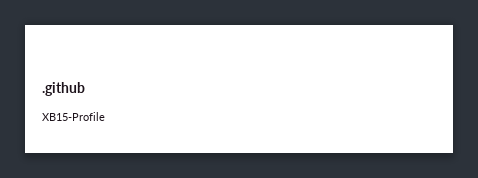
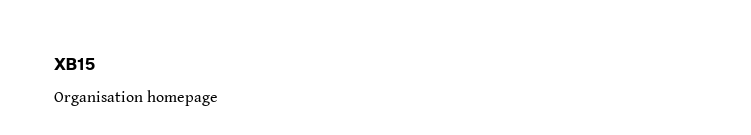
[42,82,85,96] [42,112,105,121] .github // XB15-Profile -> [54,58,95,70] [54,90,219,106] XB15 // Organisation homepage

